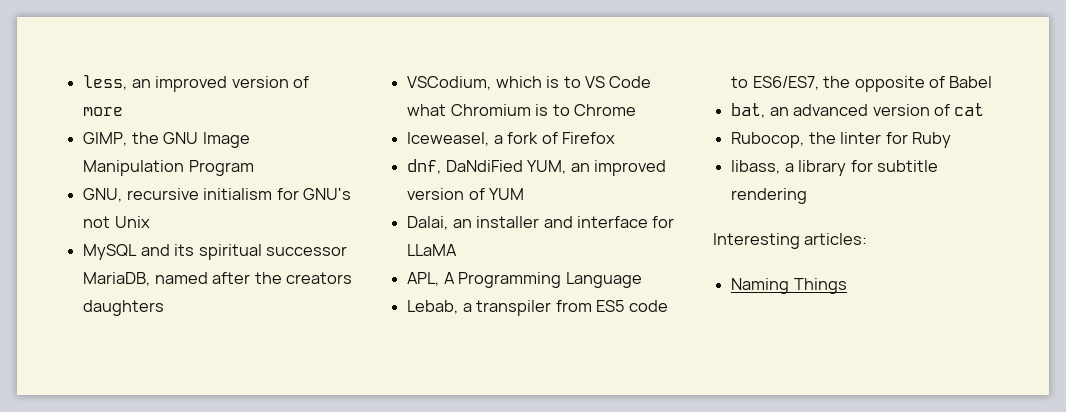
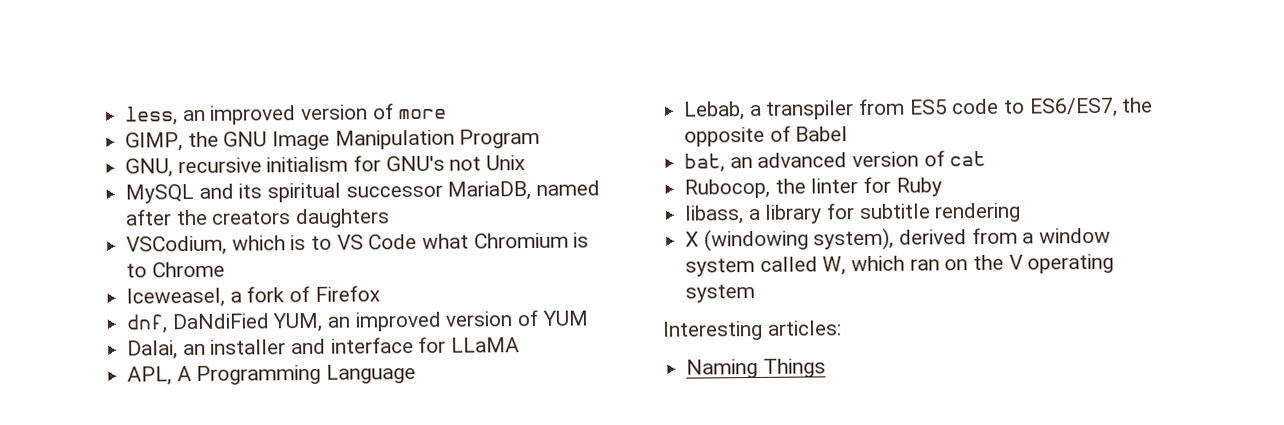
(808, 196) none -> [685,227,1112,252] [685,253,1115,277] [685,283,756,303] // X (windowing system), derived from a window system called W, which ran on the V operating system

